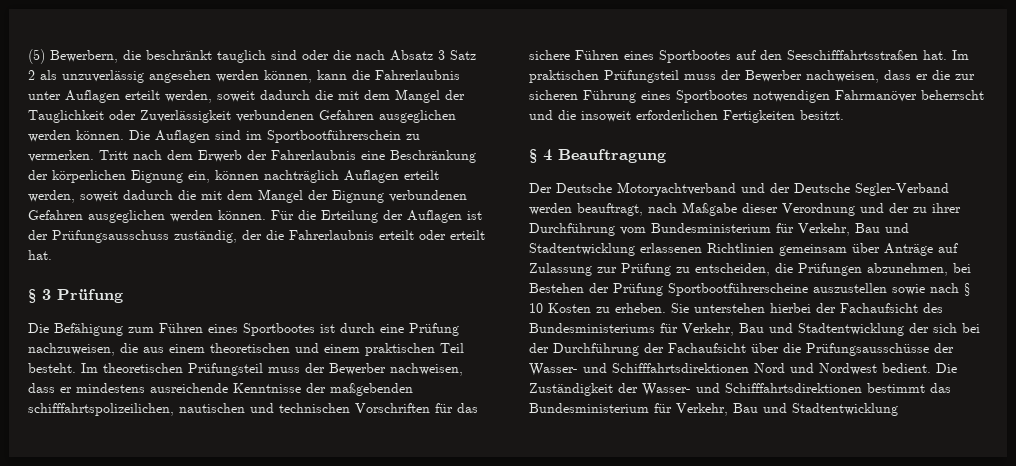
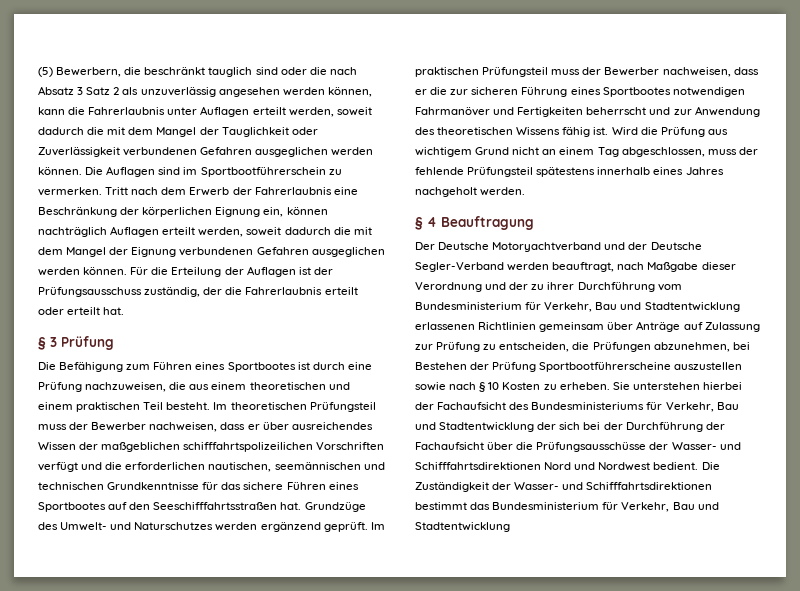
[76,383,413,396] [28,403,245,416] mindestens ausreichende Kenntnisse der maßgebenden schifffahrtspolizeilichen, nautischen -> [262,422,373,430] [38,442,385,452] [38,462,361,472] über ausreichendes Wissen der maßgeblichen schifffahrtspolizeilichen Vorschriften verfügt und die erforderlichen nautischen, seemännischen
[355,403,430,413] Vorschriften -> [107,482,200,490] Grundkenntnisse
(947, 55) none -> [304,502,366,512] [38,522,368,532] Grundzüge des Umwelt- und Naturschutzes werden ergänzend geprüft.
[921,90,984,100] [529,110,844,123] beherrscht und die insoweit erforderlichen Fertigkeiten besitzt. -> [493,106,760,117] [415,127,728,137] [415,147,758,157] [415,167,724,177] [415,187,526,197] und Fertigkeiten beherrscht und zur Anwendung des theoretischen Wissens fähig ist. Wird die Prüfung aus wichtigem Grund nicht an einem Tag abgeschlossen, muss der fehlende Prüfungsteil spätestens innerhalb eines Jahres nachgeholt werden.

